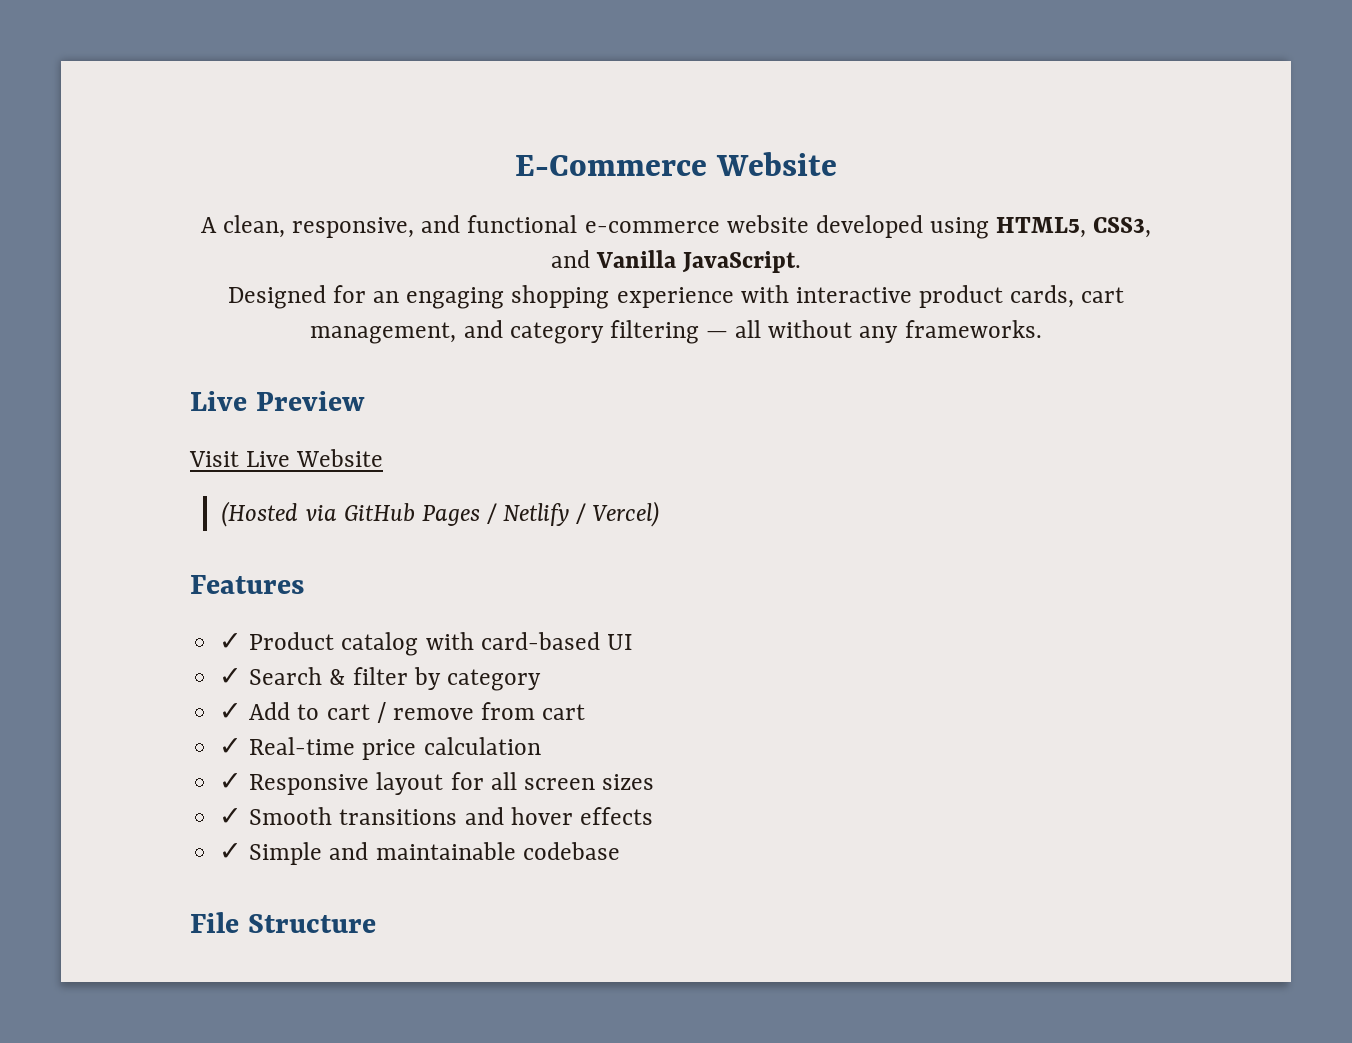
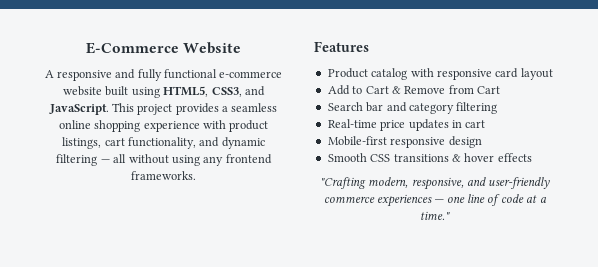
[222,215,461,238] clean, responsive, and -> [56,69,162,81] responsive and fully
[815,215,923,238] developed -> [105,86,129,96] built
[596,250,676,268] Vanilla -> (265, 91) none
[227,285,1125,309] [310,320,1042,344] [190,391,365,411] [189,449,384,467] [221,501,660,527] // Designed for an engaging shopping experience with interactive product cards, cart management, and category filtering — all without any frameworks. // Live Preview // Visit Live Website // (Hosted via GitHub Pages / Netlify / Vercel) -> [111,103,278,115] [58,120,269,132] [62,137,265,149] [56,154,272,166] [131,171,196,180] This project provides a seamless online shopping experience with product listings, cart functionality, and dynamic filtering — all without using any frontend frameworks.
[219,633,243,650] ✓ -> (369, 46) none
[480,632,632,650] [219,667,541,691] [219,702,586,723] [219,737,541,760] [219,772,655,795] [219,807,653,825] [219,842,620,865] [190,912,376,933] card-based UI // ✓ Search & filter by category // ✓ Add to cart / remove from cart // ✓ Real-time price calculation // ✓ Responsive layout for all screen sizes // ✓ Smooth transitions and hover effects // ✓ Simple and maintainable codebase // File Structure -> [436,68,553,80] [327,85,500,95] [327,102,498,114] [327,119,486,131] [327,136,482,148] [327,153,532,162] [319,177,551,190] [323,194,547,207] [420,211,450,220] responsive card layout // Add to Cart & Remove from Cart // Search bar and category filtering // Real-time price updates in cart // Mobile-first responsive design // Smooth CSS transitions & hover effects // "Crafting modern, responsive, and user-friendly commerce experiences — one line of code at a time."

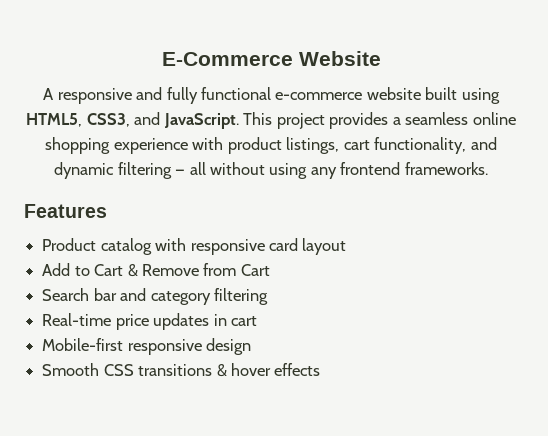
[319,177,551,190] [323,194,547,207] [420,211,450,220] // "Crafting modern, responsive, and user-friendly commerce experiences — one line of code at a time." -> (321, 369) none

